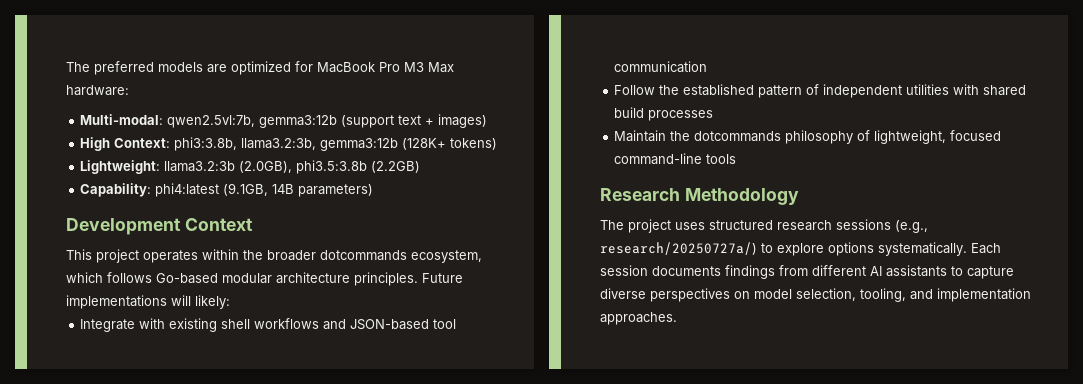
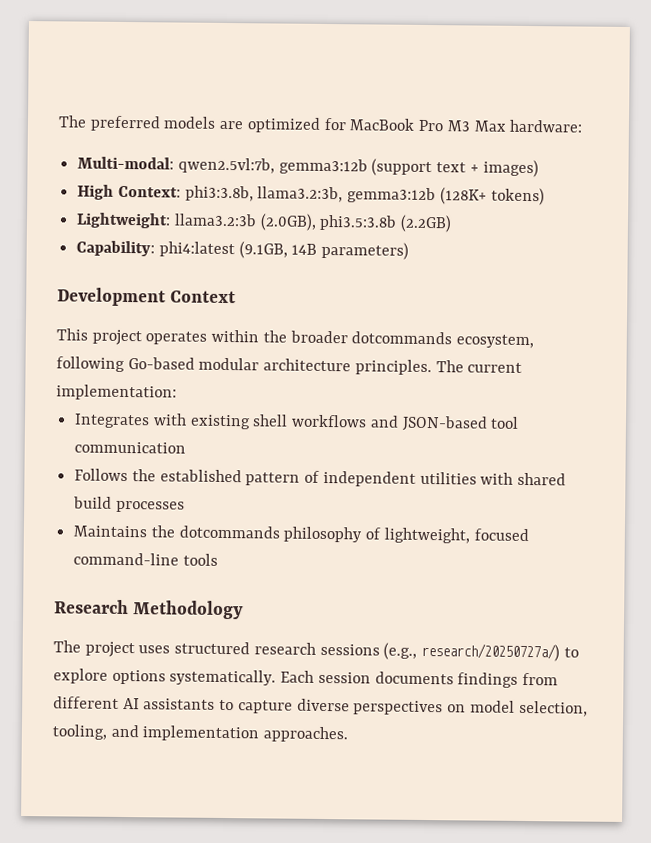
[66,272,152,283] which follows -> [56,356,125,372] following
[422,273,463,283] [66,295,230,309] [80,319,136,332] Future implementations will likely: // Integrate -> [435,360,523,373] [56,384,177,401] [74,413,151,429] The current implementation: // Integrates
[614,85,656,95] Follow -> [74,468,129,482] Follows
[614,130,667,142] Maintain -> [73,525,148,538] Maintains

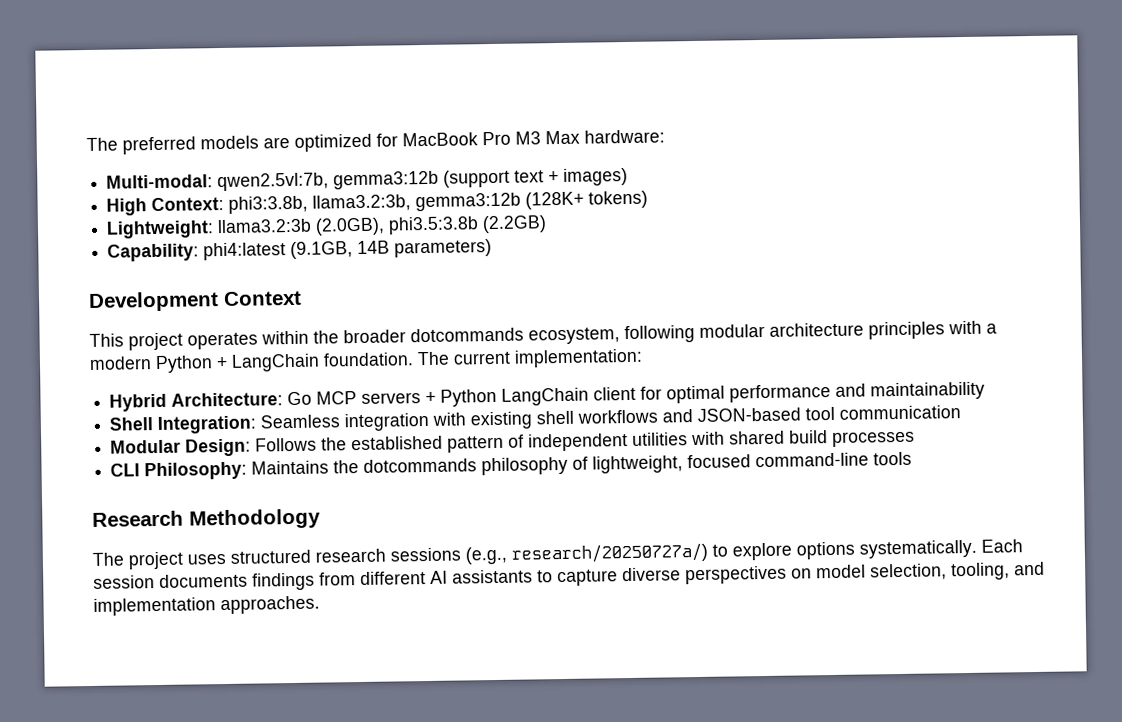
[127,357,195,370] Go-based -> (695, 334) none
[354,359,523,376] [56,384,177,401] [74,413,151,429] principles. The current implementation: // Integrates -> [868,320,997,340] [89,348,643,374] [109,381,986,412] [109,412,431,434] principles with a modern Python + LangChain foundation. The current implementation: // Hybrid Architecture: Go MCP servers + Python LangChain client for optimal performance and maintainability // Shell Integration: Seamless integration
(187, 447) none -> [110,438,252,457] Modular Design:
(185, 506) none -> [110,461,248,481] CLI Philosophy:

